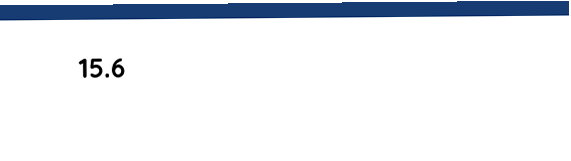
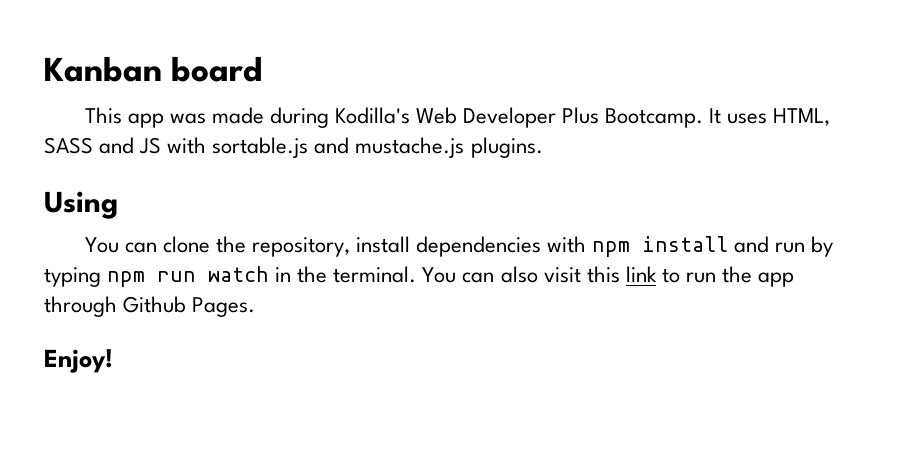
[78,58,126,78] 15.6 -> [44,56,264,82] [84,107,831,128] [44,137,543,158] [44,191,118,219] [84,236,834,257] [44,266,795,287] [44,296,256,317] [44,349,113,373] Kanban board // This app was made during Kodilla's Web Developer Plus Bootcamp. It uses HTML, SASS and JS with sortable.js and mustache.js plugins. // Using // You can clone the repository, install dependencies with npm install and run by typing npm run watch in the terminal. You can also visit this link to run the app through Github Pages. // Enjoy!

